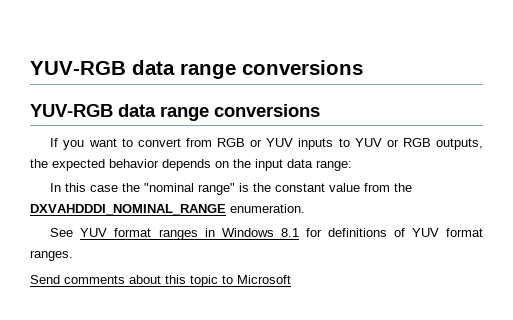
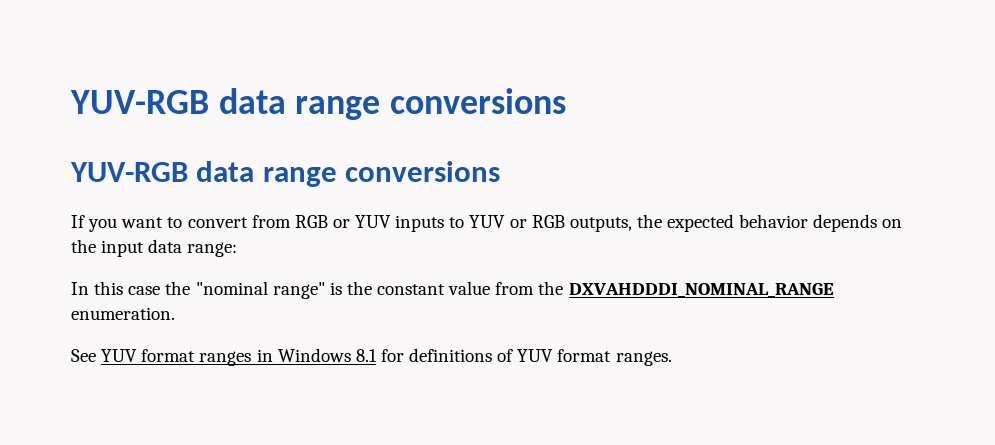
[30,275,291,287] // Send comments about this topic to Microsoft -> (672, 358) none

